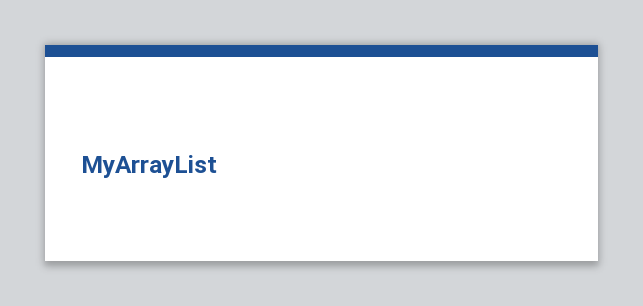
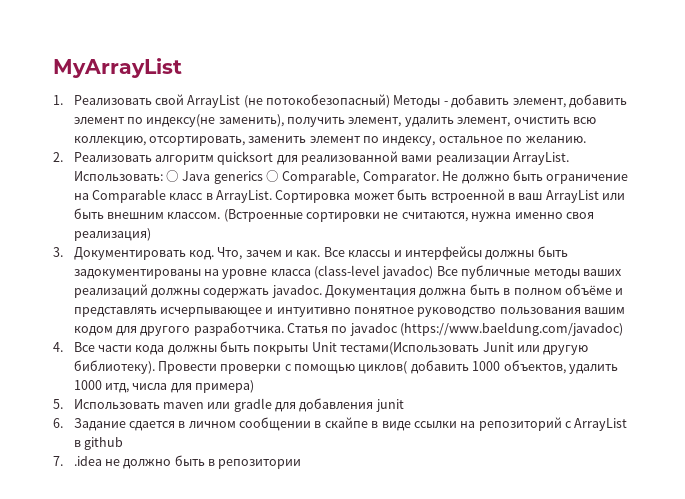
(217, 166) none -> [53,94,627,108] [73,114,596,127] [73,136,586,146] [53,151,570,165] [73,170,629,184] [73,189,626,203] [73,208,594,222] [73,228,151,241] [53,246,568,260] [73,265,622,279] [73,284,624,298] [73,307,626,317] [73,322,624,336] [53,341,589,355] [73,360,618,374] [73,380,255,393] [53,398,404,412] [53,417,628,431] [73,437,123,450] [53,455,302,469] // 1. Реализовать свой ArrayList (не потокобезопасный) Методы - добавить элемент, добавить элемент по индексу(не заменить), получить элемент, удалить элемент, очистить всю коллекцию, отсортировать, заменить элемент по индексу, остальное по желанию. // 2. Реализовать алгоритм quicksort для реализованной вами реализации ArrayList. Использовать: ○ Java generics ○ Comparable, Comparator. Не должно быть ограничение на Comparable класс в ArrayList. Сортировка может быть встроенной в ваш ArrayList или быть внешним классом. (Встроенные сортировки не считаются, нужна именно своя реализация) // 3. Документировать код. Что, зачем и как. Все классы и интерфейсы должны быть задокументированы на уровне класса (class-level javadoc) Все публичные методы ваших реализаций должны содержать javadoc. Документация должна быть в полном объёме и представлять исчерпывающее и интуитивно понятное руководство пользования вашим кодом для другого разработчика. Статья по javadoc (https://www.baeldung.com/javadoc) // 4. Все части кода должны быть покрыты Unit тестами(Использовать Junit или другую библиотеку). Провести проверки с помощью циклов( добавить 1000 объектов, удалить 1000 итд, числа для примера) // 5. Использовать maven или gradle для добавления junit // 6. Задание сдается в личном сообщении в скайпе в виде ссылки на репозиторий с ArrayList в github // 7. .idea не должно быть в репозитории

